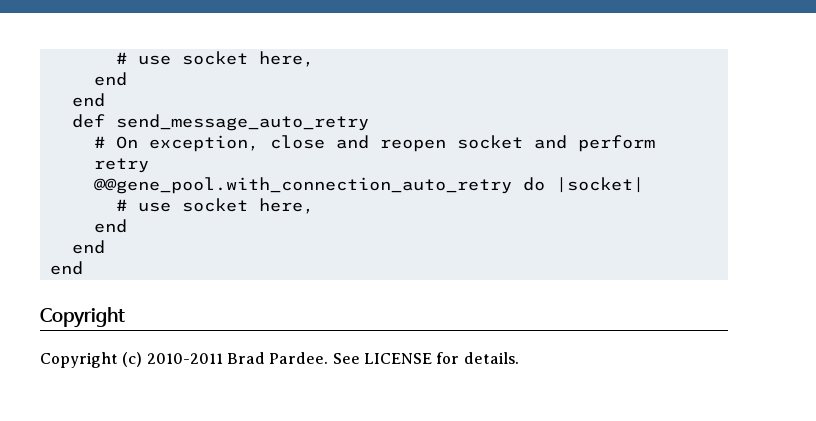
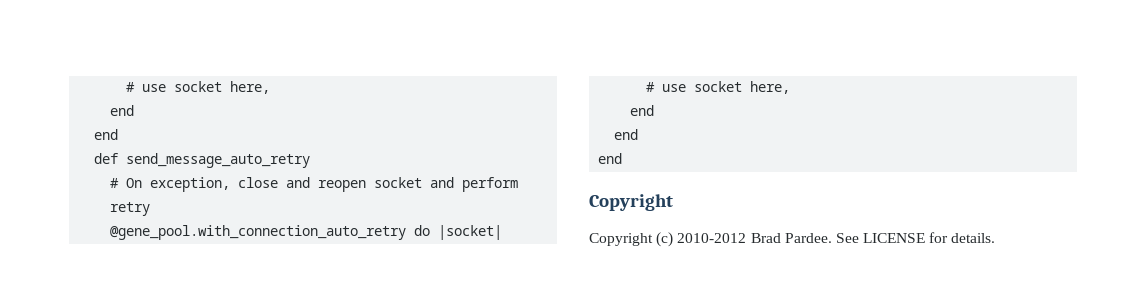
[93,177,512,194] @@gene_pool.with_connection_auto_retry -> [110,225,407,240] @gene_pool.with_connection_auto_retry
[146,353,223,364] 2010-2011 -> [677,233,747,243] 2010-2012

